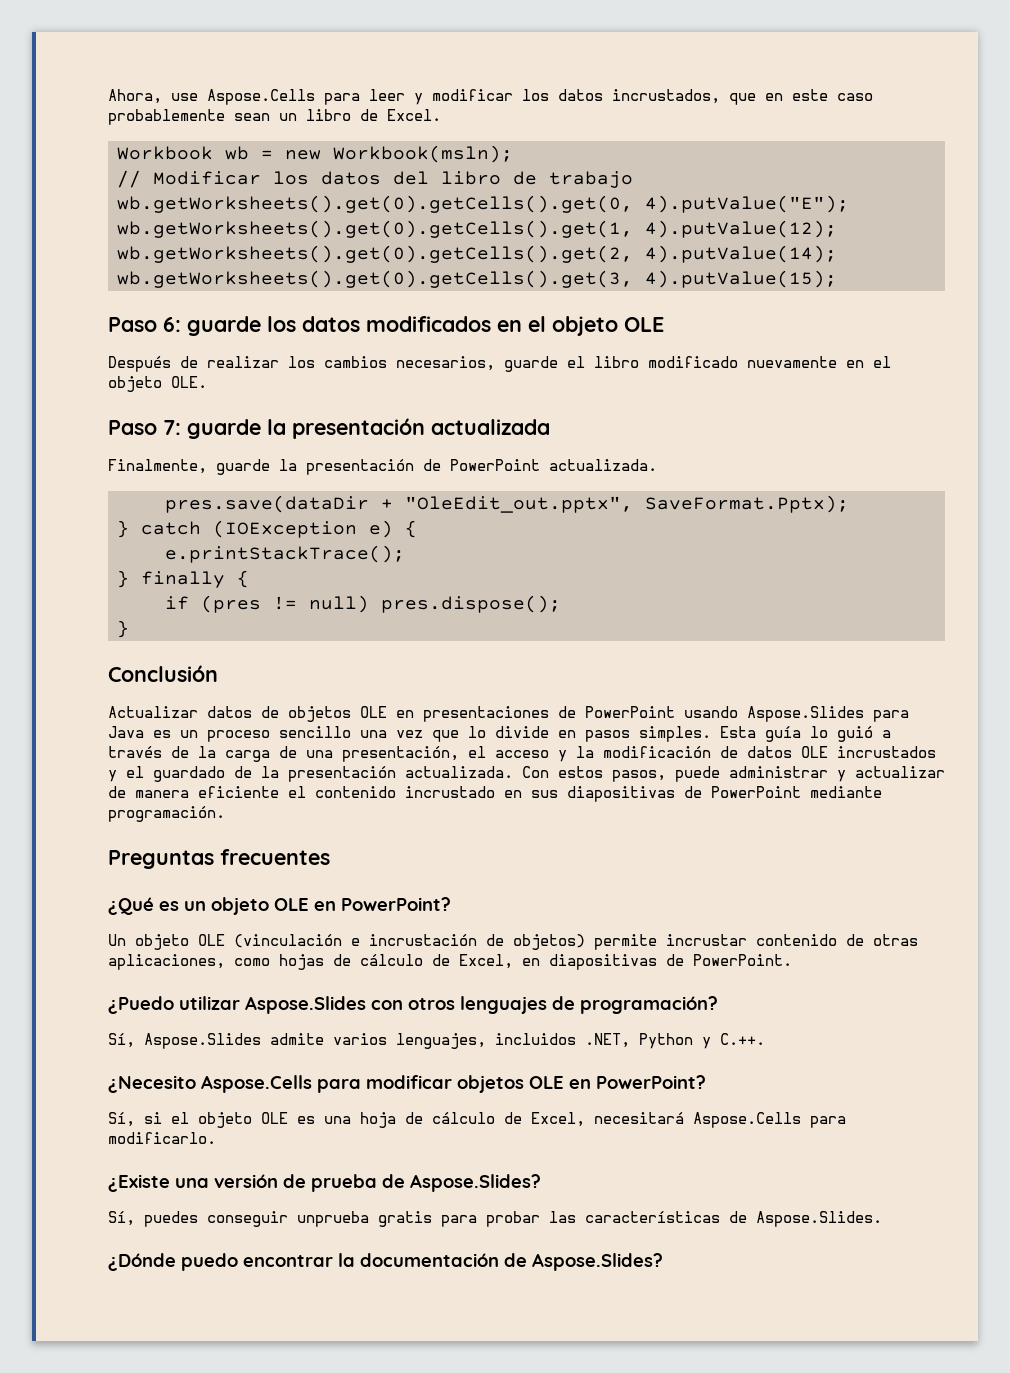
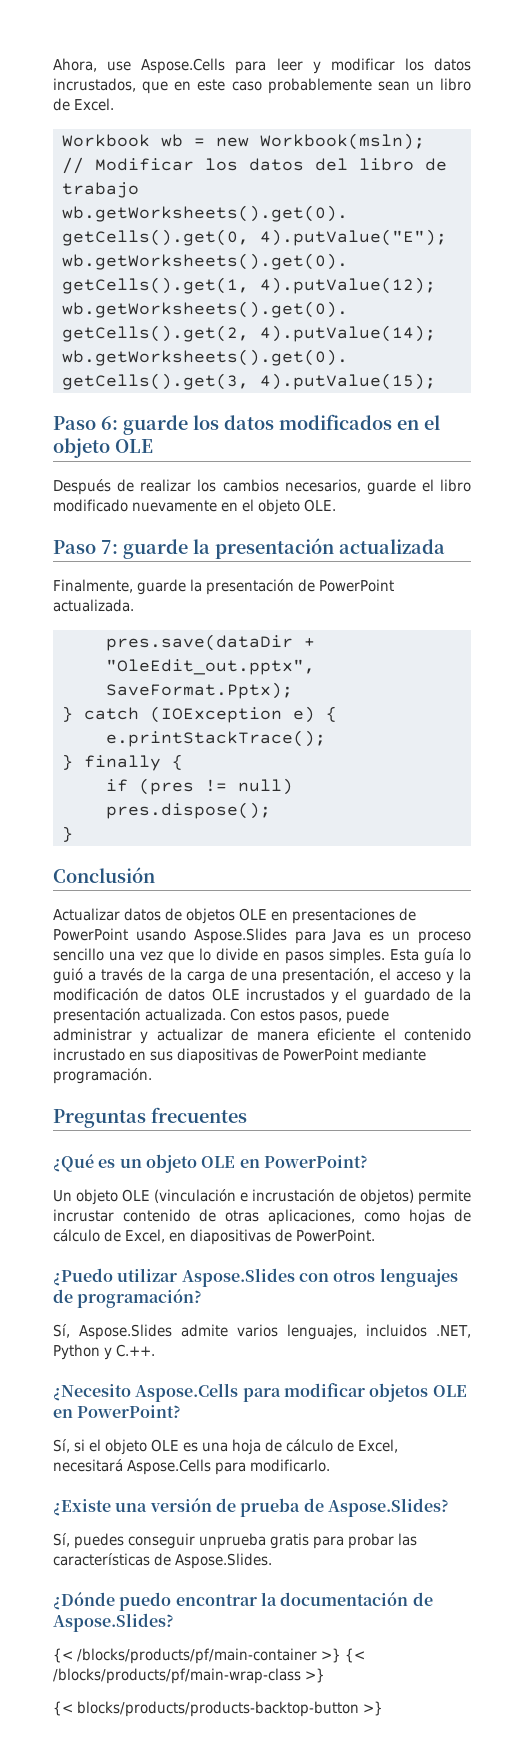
(663, 1262) none -> [53,1648,365,1664] [53,1668,325,1684] [53,1701,383,1717] // {< /blocks/products/pf/main-container >} {< /blocks/products/pf/main-wrap-class >} // {< blocks/products/products-backtop-button >}

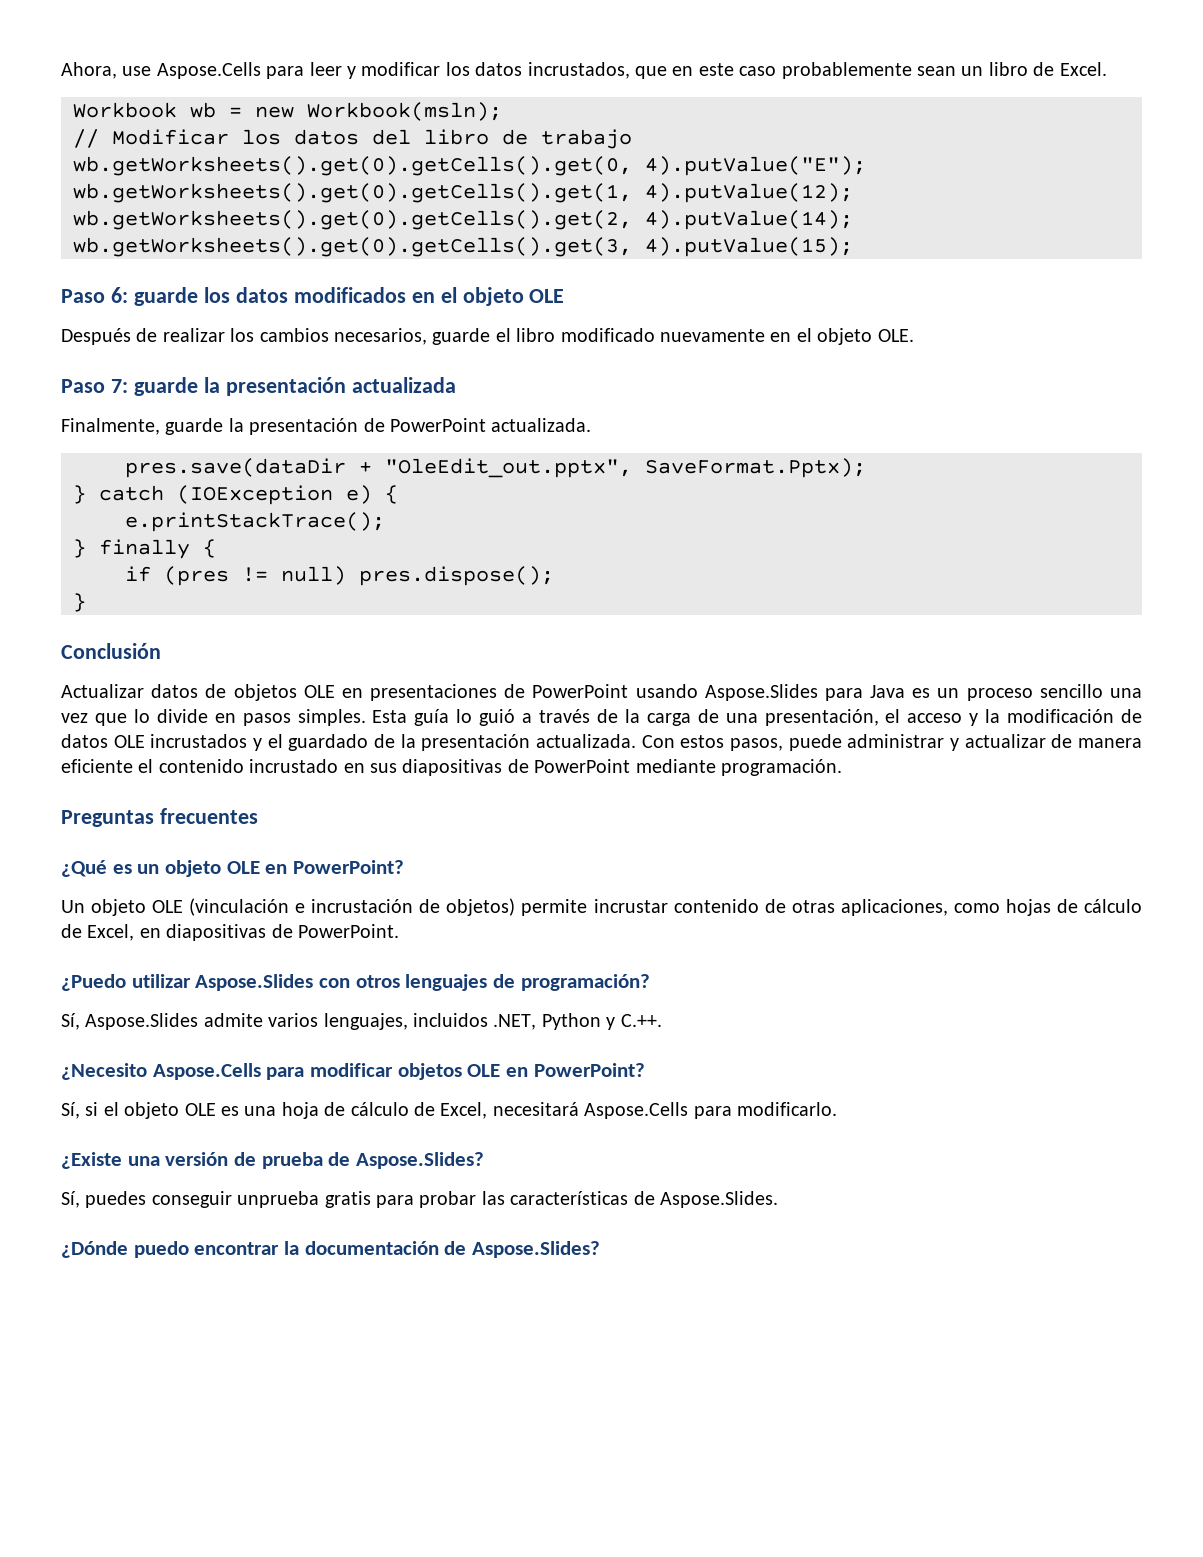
[53,1648,365,1664] [53,1668,325,1684] [53,1701,383,1717] // {< /blocks/products/pf/main-container >} {< /blocks/products/pf/main-wrap-class >} // {< blocks/products/products-backtop-button >} -> (601, 1249) none

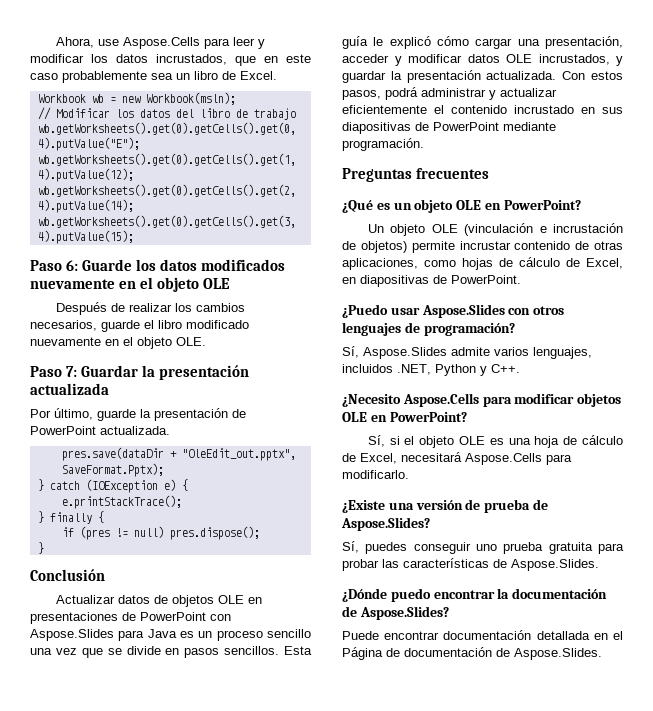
[916,66,956,76] sean -> [151,73,173,80] sea
[133,287,198,306] guarde -> [81,259,132,271] Guarde
(406, 295) none -> [30,279,115,289] nuevamente
[133,377,198,396] guarde -> [80,365,138,377] Guardar
[61,418,160,435] Finalmente, -> [30,408,93,420] Por último,
[635,684,698,698] usando -> [210,614,231,621] con
[133,709,150,723] lo -> [107,648,122,655] se
[297,709,366,726] simples. -> [224,646,280,655] sencillos.
[456,709,1142,726] [61,734,395,751] lo guió a través de la carga de una presentación, el acceso y la modificación de datos OLE incrustados y el guardado de -> [373,36,623,49] [342,54,623,66] [342,71,386,83] le explicó cómo cargar una presentación, acceder y modificar datos OLE incrustados, y guardar
[788,734,842,751] puede -> [385,87,418,100] podrá
[1051,734,1142,748] [61,759,133,773] de manera eficiente -> [342,105,427,114] eficientemente
[131,974,191,988] utilizar -> [390,307,420,315] usar
[620,1014,662,1027] C.++. -> [491,364,520,373] C++.
[237,1191,371,1208] unprueba gratis -> [476,542,593,554] uno prueba gratuita
(601, 1249) none -> [342,630,623,640] [342,647,602,660] // Puede encontrar documentación detallada en el Página de documentación de Aspose.Slides.

